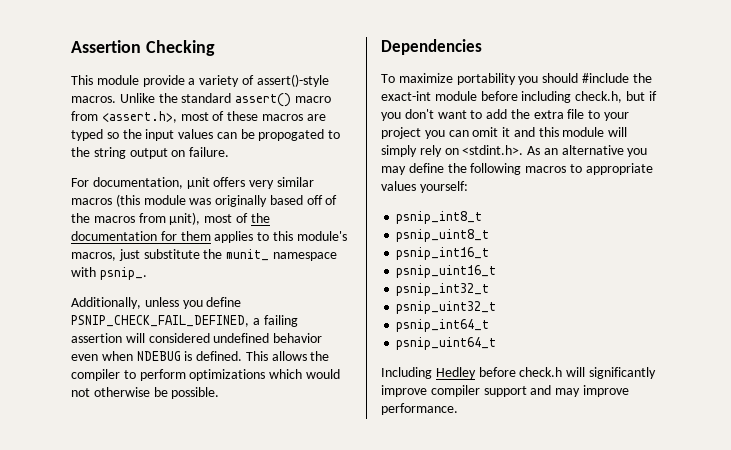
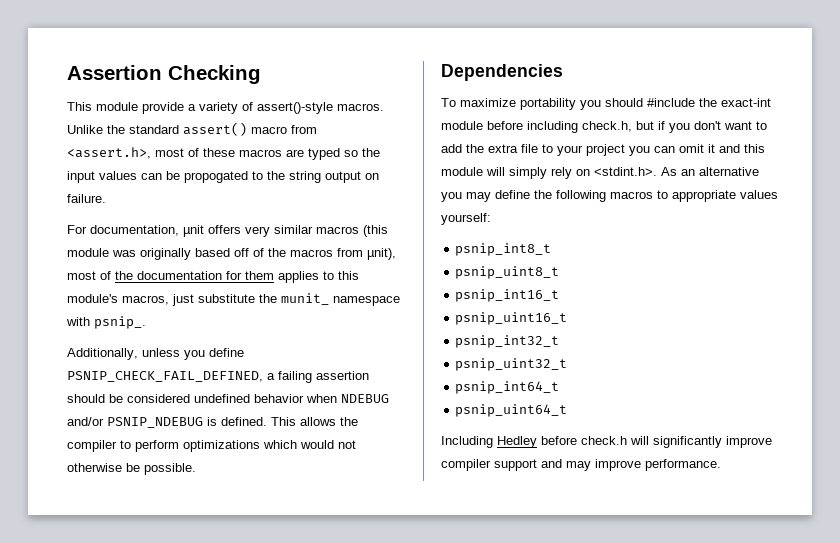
[125,333,145,343] will -> [67,394,123,403] should be
[71,354,98,361] even -> (304, 398) none
(181, 356) none -> [67,417,203,428] and/or PSNIP_NDEBUG

